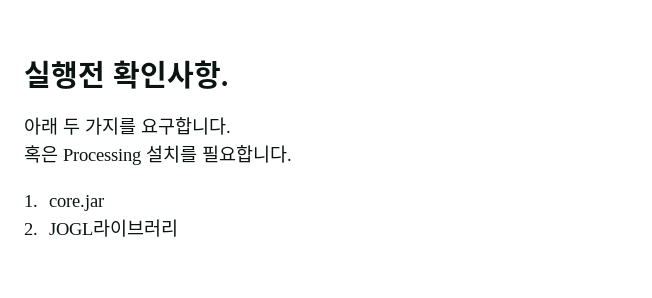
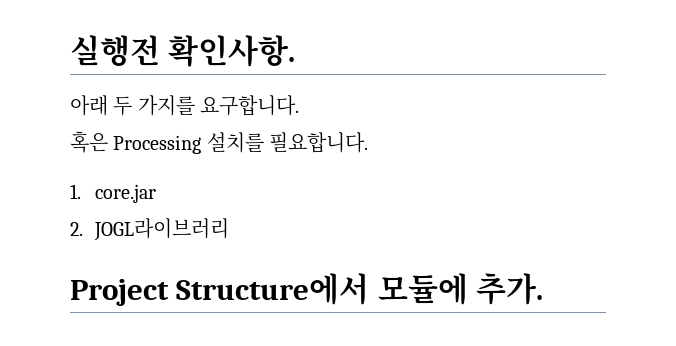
(179, 228) none -> [70,273,544,306] // Project Structure에서 모듈에 추가.

